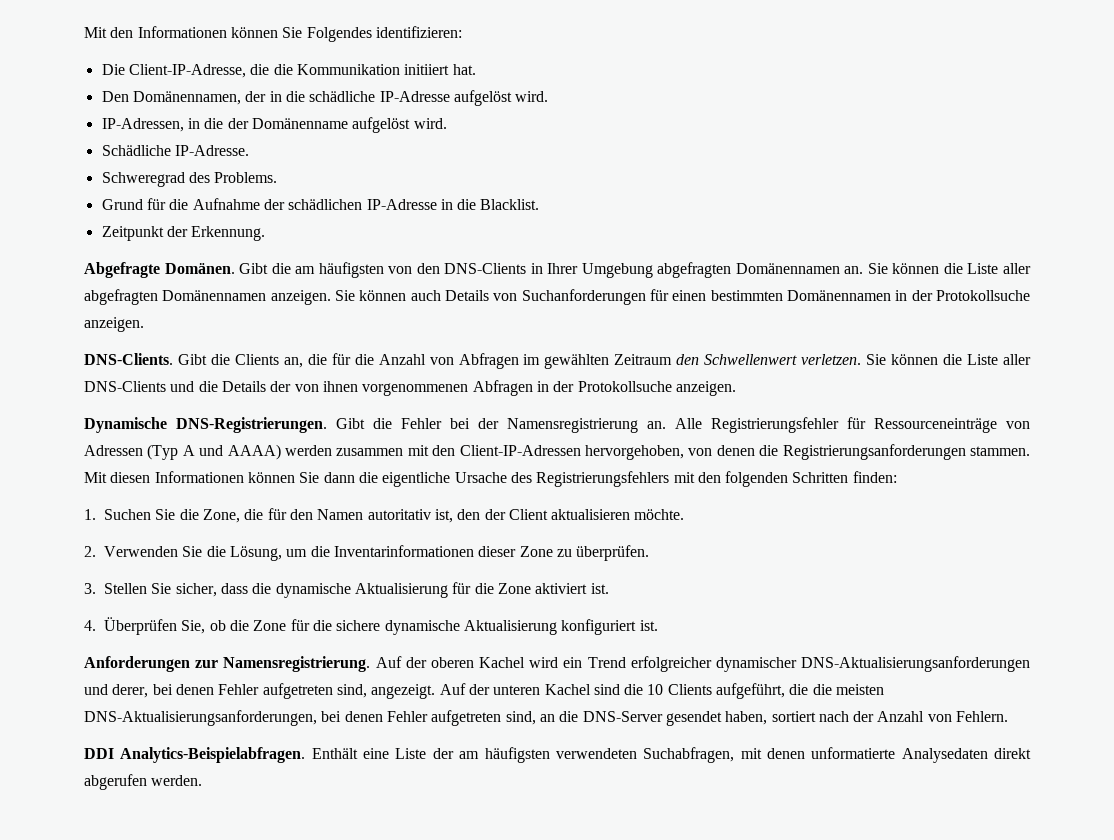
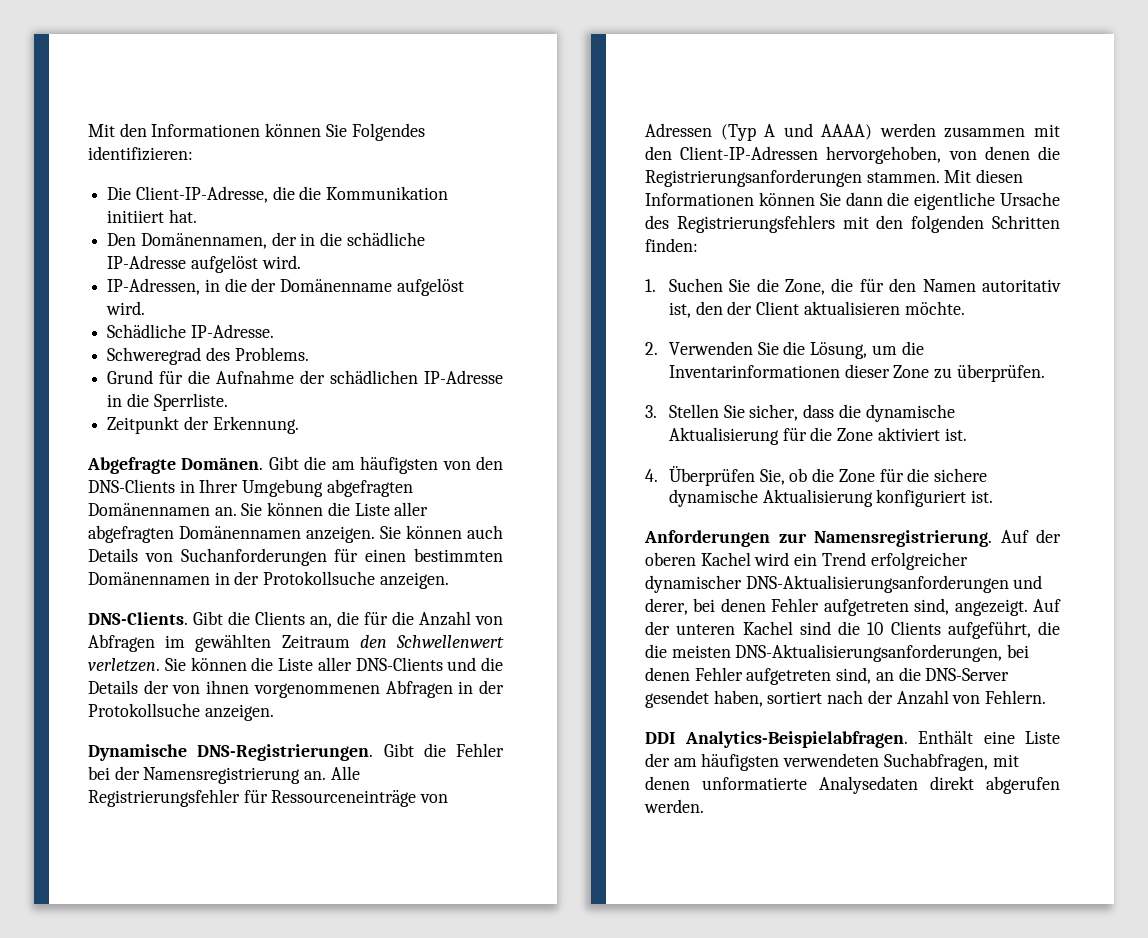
[480,199,540,210] Blacklist. -> [153,393,228,411] Sperrliste.

